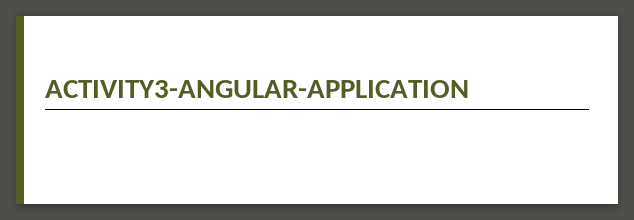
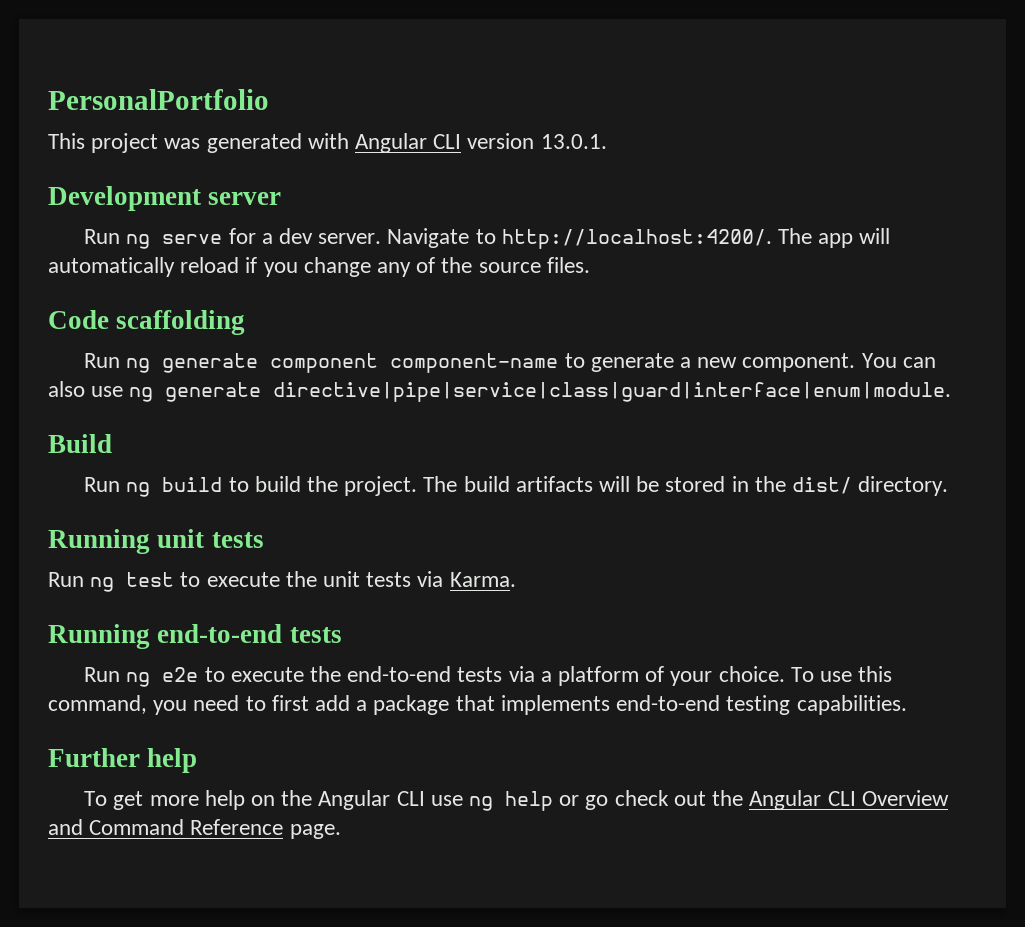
[45,80,469,98] ACTIVITY3-ANGULAR-APPLICATION -> [48,89,269,110] [48,133,607,153] [48,186,282,211] [84,228,891,249] [48,257,590,277] [48,310,246,335] [84,353,936,373] [48,381,952,402] [48,434,112,453] [84,476,949,497] [48,529,264,554] [48,571,516,592] [48,624,342,649] [84,666,893,687] [48,695,907,715] [48,748,198,773] [84,790,949,811] [48,819,341,839] PersonalPortfolio // This project was generated with Angular CLI version 13.0.1. // Development server // Run ng serve for a dev server. Navigate to http://localhost:4200/. The app will automatically reload if you change any of the source files. // Code scaffolding // Run ng generate component component-name to generate a new component. You can also use ng generate directive|pipe|service|class|guard|interface|enum|module. // Build // Run ng build to build the project. The build artifacts will be stored in the dist/ directory. // Running unit tests // Run ng test to execute the unit tests via Karma. // Running end-to-end tests // Run ng e2e to execute the end-to-end tests via a platform of your choice. To use this command, you need to first add a package that implements end-to-end testing capabilities. // Further help // To get more help on the Angular CLI use ng help or go check out the Angular CLI Overview and Command Reference page.

